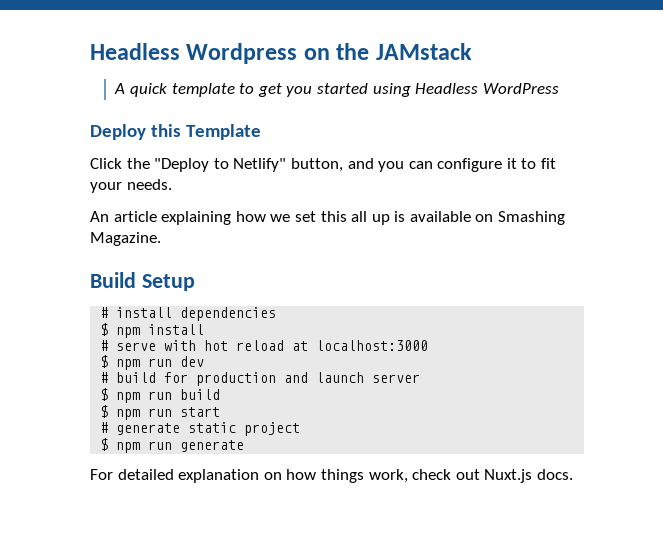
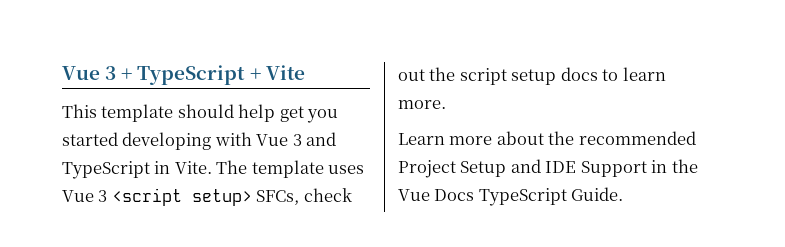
[90,43,472,64] [114,83,559,97] [90,124,262,140] [90,158,557,172] [90,179,172,193] [90,211,566,225] [90,232,161,246] [90,272,195,291] [100,307,277,321] [100,323,205,338] [100,340,429,351] [100,355,205,370] [100,372,421,386] [100,388,221,403] [100,405,221,420] [100,422,301,436] [100,438,245,453] [90,469,573,483] Headless Wordpress on the JAMstack // A quick template to get you started using Headless WordPress // Deploy this Template // Click the "Deploy to Netlify" button, and you can configure it to fit your needs. // An article explaining how we set this all up is available on Smashing Magazine. // Build Setup // # install dependencies // $ npm install // # serve with hot reload at localhost:3000 // $ npm run dev // # build for production and launch server // $ npm run build // $ npm run start // # generate static project // $ npm run generate // For detailed explanation on how things work, check out Nuxt.js docs. -> [62,65,305,85] [62,104,339,123] [62,132,337,150] [62,160,365,179] [62,188,352,206] [398,67,666,85] [398,100,446,109] [398,131,696,145] [398,159,698,178] [398,187,624,206] Vue 3 + TypeScript + Vite // This template should help get you started developing with Vue 3 and TypeScript in Vite. The template uses Vue 3 <script setup> SFCs, check out the script setup docs to learn more. // Learn more about the recommended Project Setup and IDE Support in the Vue Docs TypeScript Guide.

